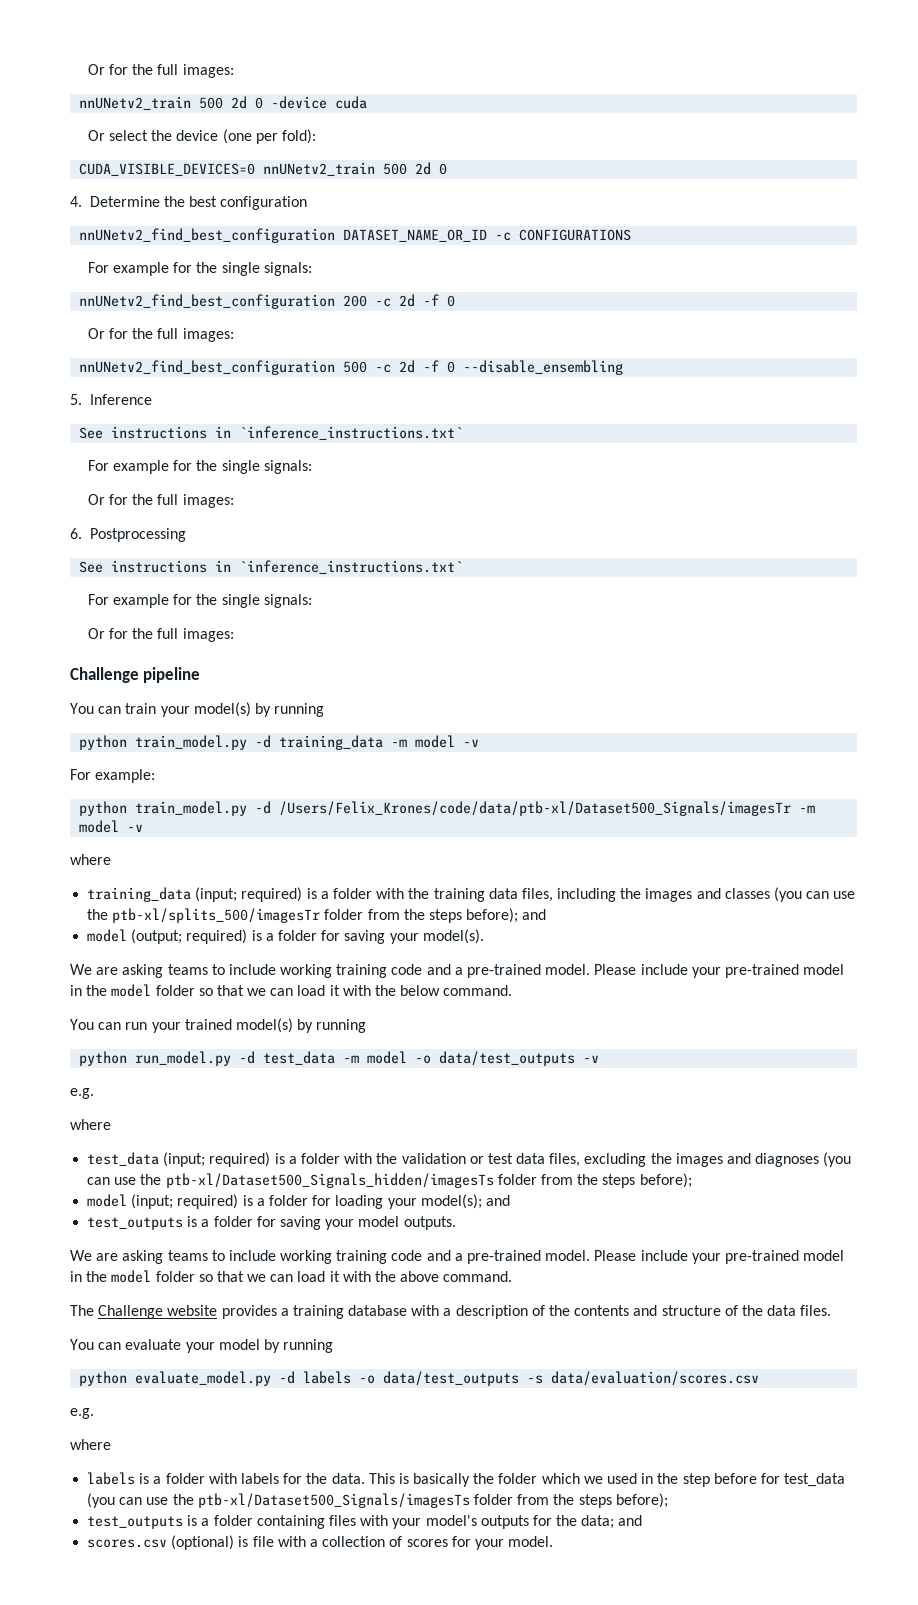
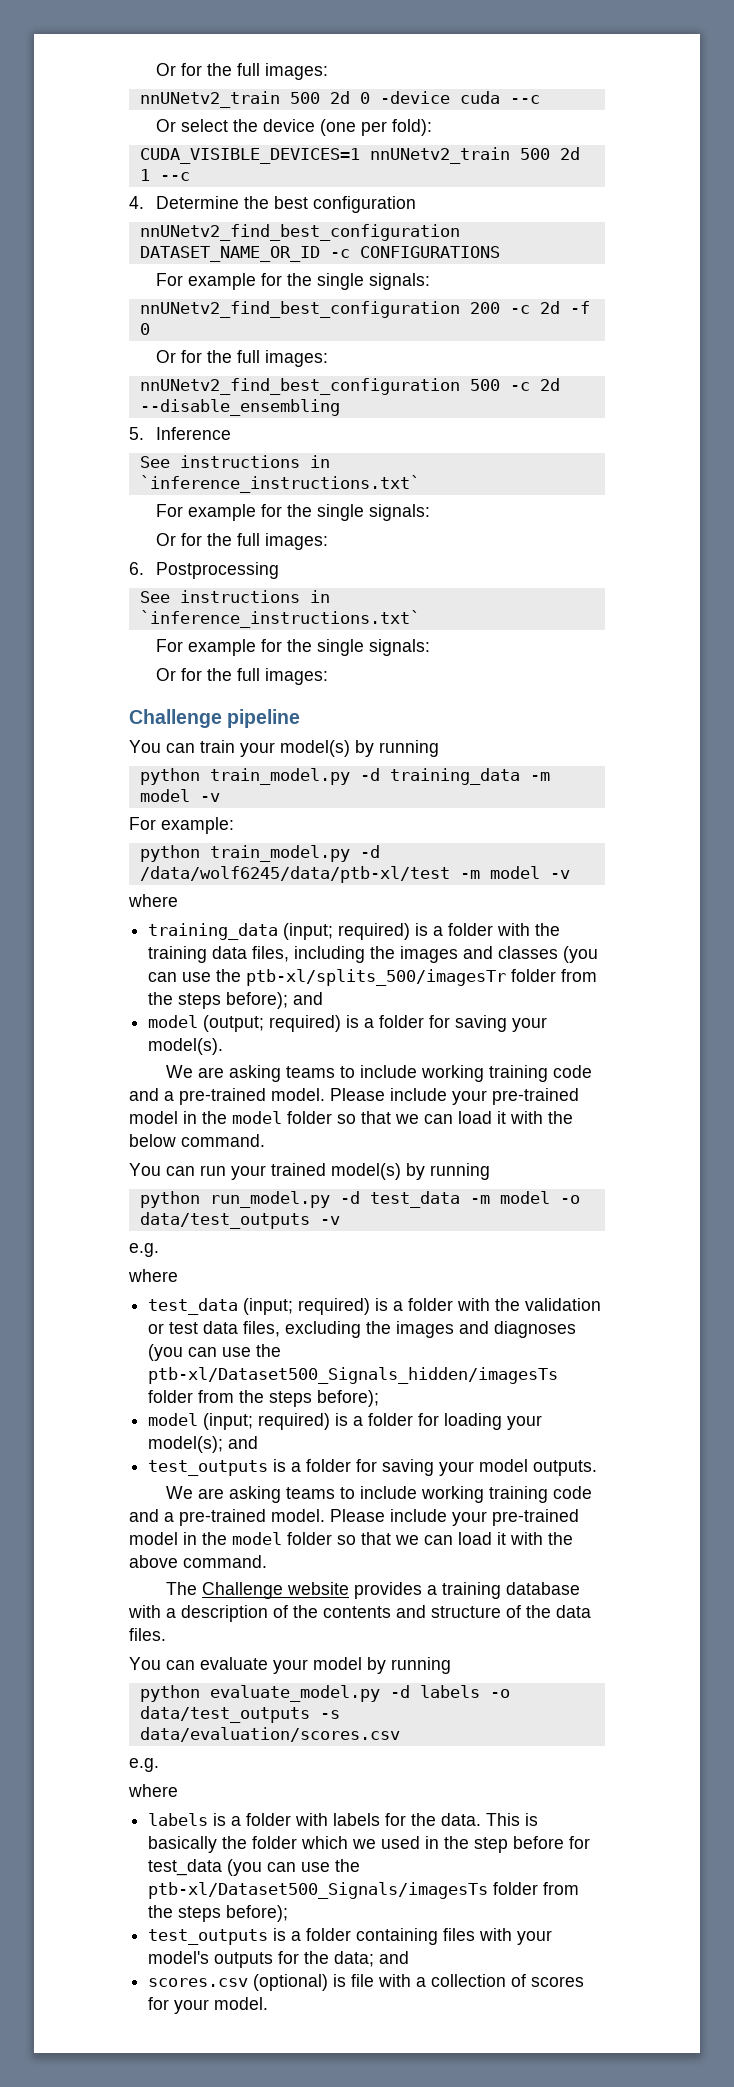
(368, 102) none -> [509,95,540,104] --c
[79,162,448,176] CUDA_VISIBLE_DEVICES=0 nnUNetv2_train 500 2d 0 -> [139,147,580,164] [139,169,190,181] CUDA_VISIBLE_DEVICES=1 nnUNetv2_train 500 2d 1 --c
[423,360,456,373] -f 0 -> (560, 384) none
[279,801,792,816] /Users/Felix_Krones/code/data/ptb-xl/Dataset500_Signals/imagesTr -> [139,866,450,883] /data/wolf6245/data/ptb-xl/test

